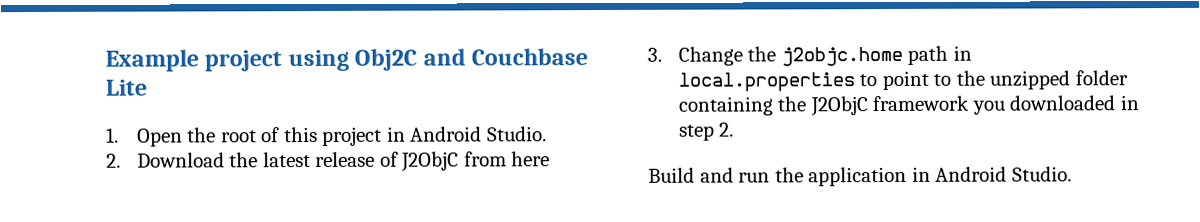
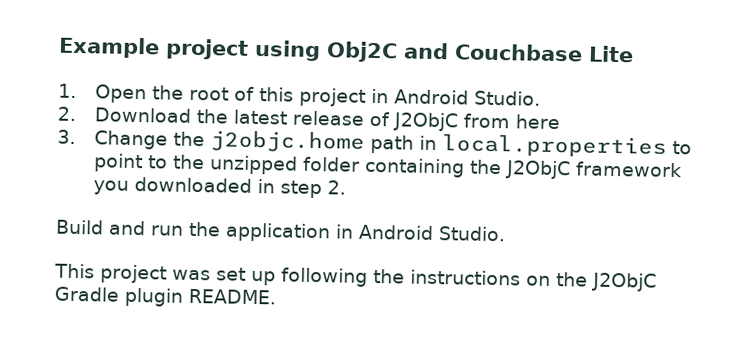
(1072, 174) none -> [54,263,657,292] [54,286,277,307] // This project was set up following the instructions on the J2ObjC Gradle plugin README.

